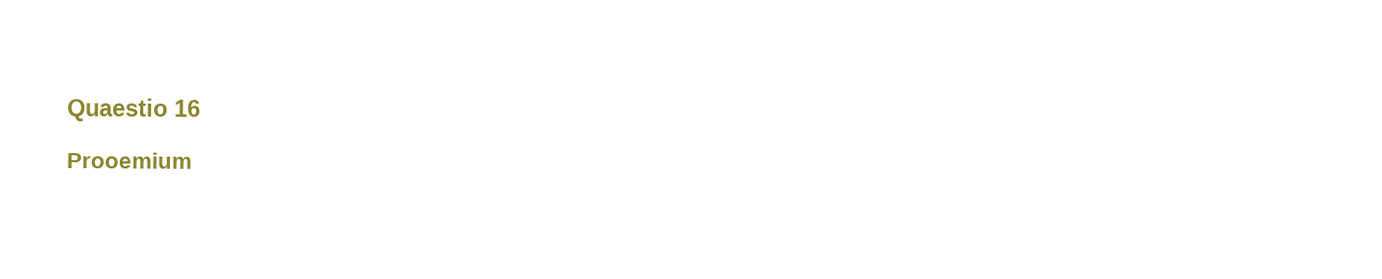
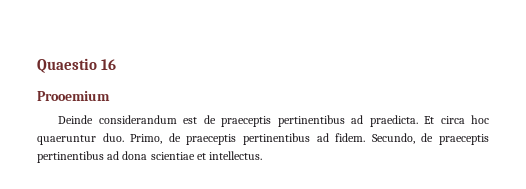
(192, 160) none -> [58,115,490,127] [37,133,490,145] [37,151,263,163] // Deinde considerandum est de praeceptis pertinentibus ad praedicta. Et circa hoc quaeruntur duo. Primo, de praeceptis pertinentibus ad fidem. Secundo, de praeceptis pertinentibus ad dona scientiae et intellectus.

